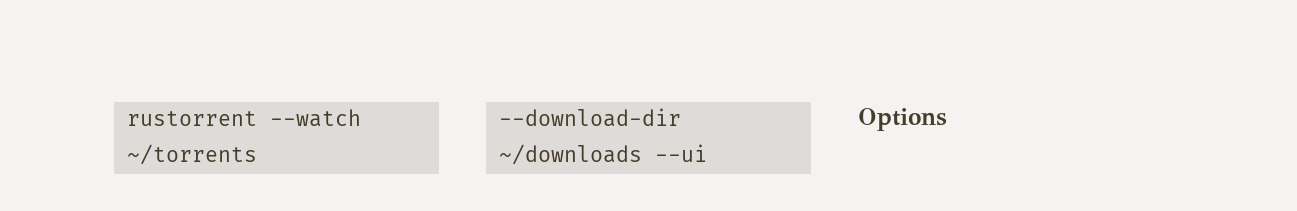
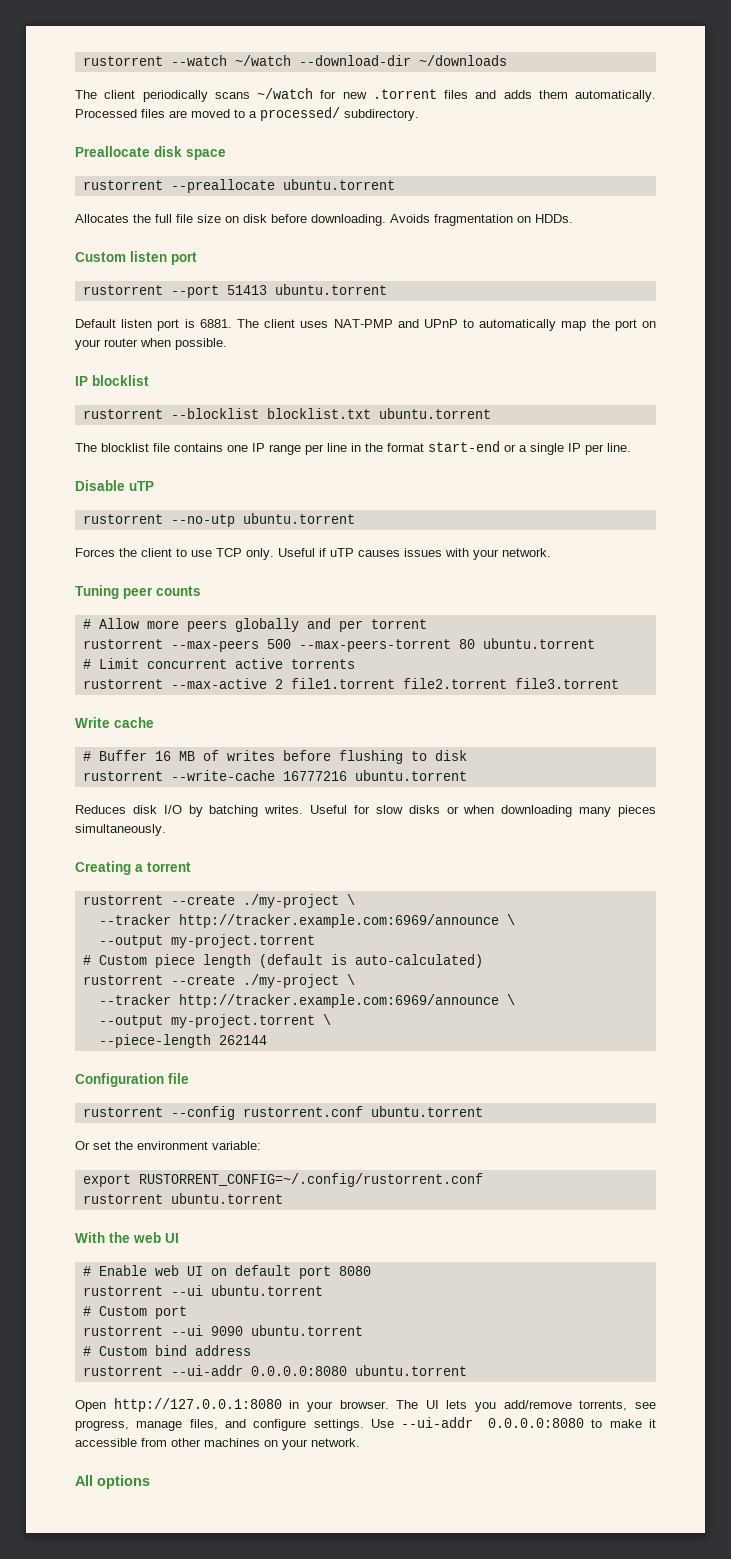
[126,144,257,165] ~/torrents -> [234,55,291,66] ~/watch
[654,144,707,162] [858,108,947,131] --ui // Options -> [75,88,656,102] [75,107,419,121] [75,146,226,160] [82,179,395,193] [75,214,573,226] [75,251,197,265] [82,284,387,298] [75,319,656,331] [75,338,227,350] [75,375,149,386] [82,408,491,419] [75,441,631,455] [75,480,154,491] [82,513,355,527] [75,548,551,560] [75,585,201,599] [82,618,427,632] [82,638,595,652] [82,658,355,669] [82,678,619,689] [75,717,154,728] [82,750,467,764] [82,770,467,781] [75,805,656,817] [75,824,166,836] [75,861,191,875] [82,894,355,908] [98,914,515,928] [98,934,315,948] [82,954,483,968] [82,974,355,988] [98,994,515,1008] [98,1014,331,1028] [98,1034,267,1048] [75,1073,189,1087] [82,1106,483,1120] [75,1141,261,1150] [82,1173,483,1187] [82,1193,283,1204] [75,1232,179,1243] [82,1265,371,1279] [82,1285,323,1296] [82,1306,187,1319] [82,1325,363,1336] [82,1345,251,1356] [82,1365,467,1376] [75,1398,656,1412] [75,1417,657,1431] [75,1438,360,1450] [75,1475,150,1489] // The client periodically scans ~/watch for new .torrent files and adds them automatically. Processed files are moved to a processed/ subdirectory. // Preallocate disk space // rustorrent --preallocate ubuntu.torrent // Allocates the full file size on disk before downloading. Avoids fragmentation on HDDs. // Custom listen port // rustorrent --port 51413 ubuntu.torrent // Default listen port is 6881. The client uses NAT-PMP and UPnP to automatically map the port on your router when possible. // IP blocklist // rustorrent --blocklist blocklist.txt ubuntu.torrent // The blocklist file contains one IP range per line in the format start-end or a single IP per line. // Disable uTP // rustorrent --no-utp ubuntu.torrent // Forces the client to use TCP only. Useful if uTP causes issues with your network. // Tuning peer counts // # Allow more peers globally and per torrent // rustorrent --max-peers 500 --max-peers-torrent 80 ubuntu.torrent // # Limit concurrent active torrents // rustorrent --max-active 2 file1.torrent file2.torrent file3.torrent // Write cache // # Buffer 16 MB of writes before flushing to disk // rustorrent --write-cache 16777216 ubuntu.torrent // Reduces disk I/O by batching writes. Useful for slow disks or when downloading many pieces simultaneously. // Creating a torrent // rustorrent --create ./my-project \ // --tracker http://tracker.example.com:6969/announce \ // --output my-project.torrent // # Custom piece length (default is auto-calculated) // rustorrent --create ./my-project \ // --tracker http://tracker.example.com:6969/announce \ // --output my-project.torrent \ // --piece-length 262144 // Configuration file // rustorrent --config rustorrent.conf ubuntu.torrent // Or set the environment variable: // export RUSTORRENT_CONFIG=~/.config/rustorrent.conf // rustorrent ubuntu.torrent // With the web UI // # Enable web UI on default port 8080 // rustorrent --ui ubuntu.torrent // # Custom port // rustorrent --ui 9090 ubuntu.torrent // # Custom bind address // rustorrent --ui-addr 0.0.0.0:8080 ubuntu.torrent // Open http://127.0.0.1:8080 in your browser. The UI lets you add/remove torrents, see progress, manage files, and configure settings. Use --ui-addr 0.0.0.0:8080 to make it accessible from other machines on your network. // All options

